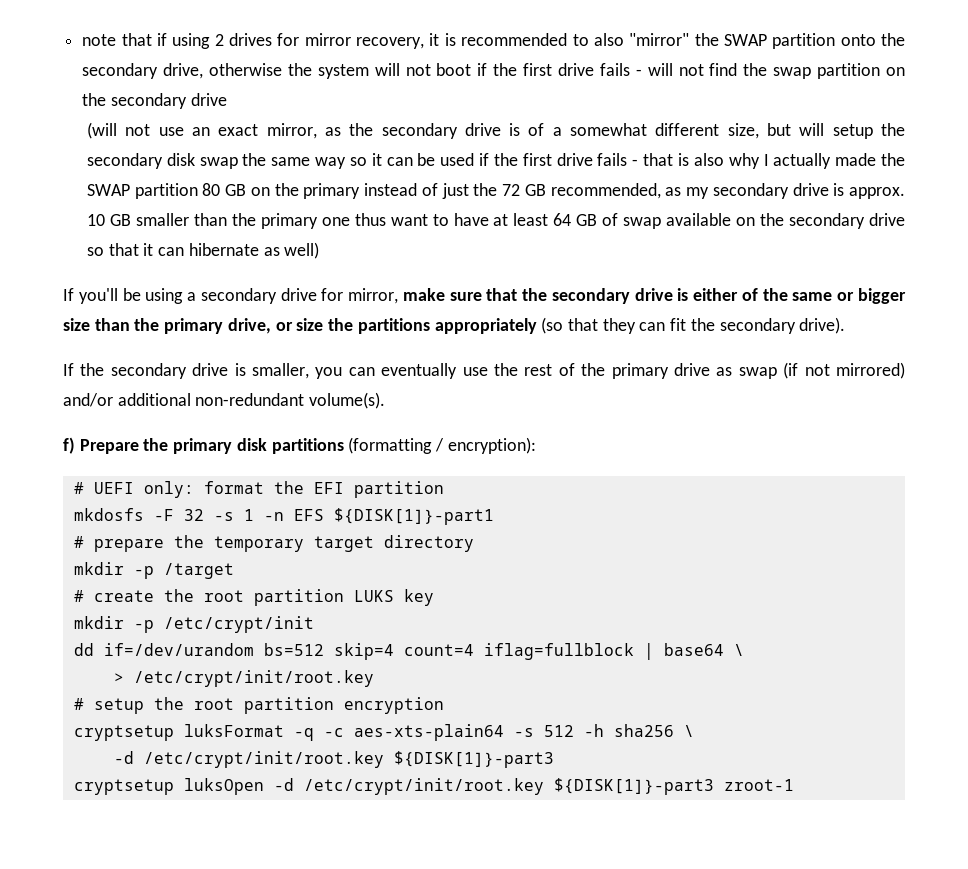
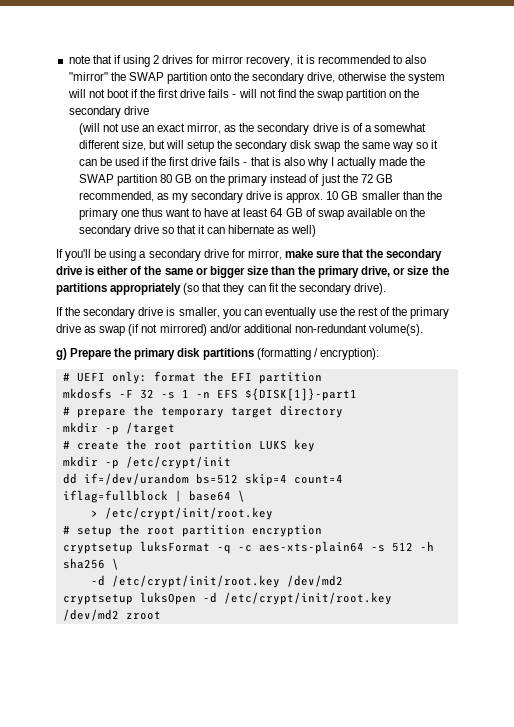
[63,437,75,454] f) -> [56,348,67,360] g)
[393,751,554,768] ${DISK[1]}-part3 -> [286,575,343,587] /dev/md2
[553,778,794,795] ${DISK[1]}-part3 zroot-1 -> [62,609,161,621] /dev/md2 zroot

